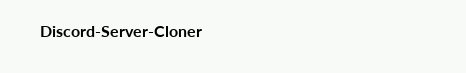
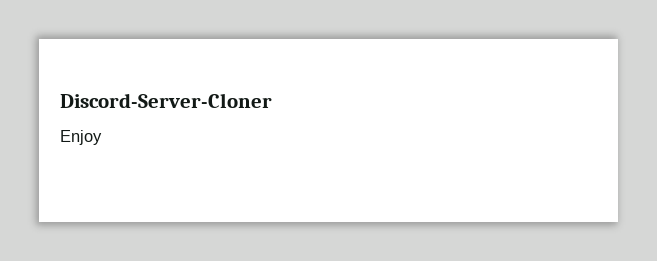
(202, 31) none -> [60,130,102,145] // Enjoy

